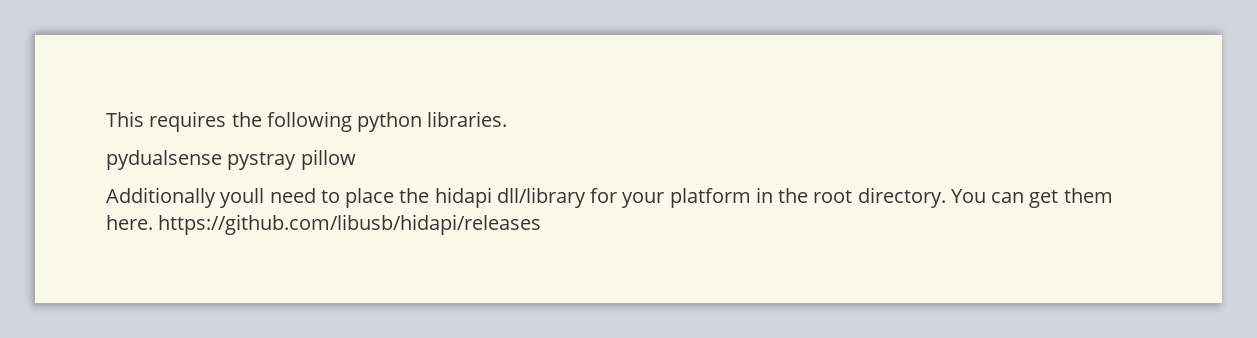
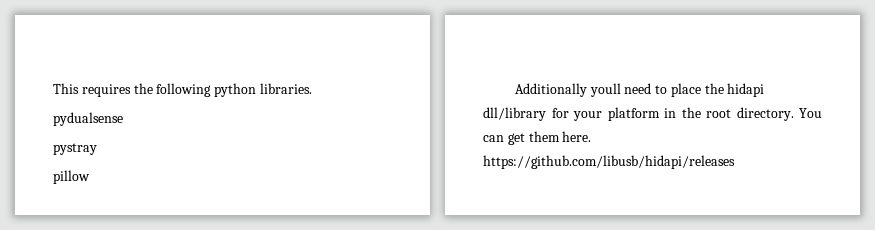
(222, 160) none -> (123, 119) //
(297, 161) none -> (97, 149) //

